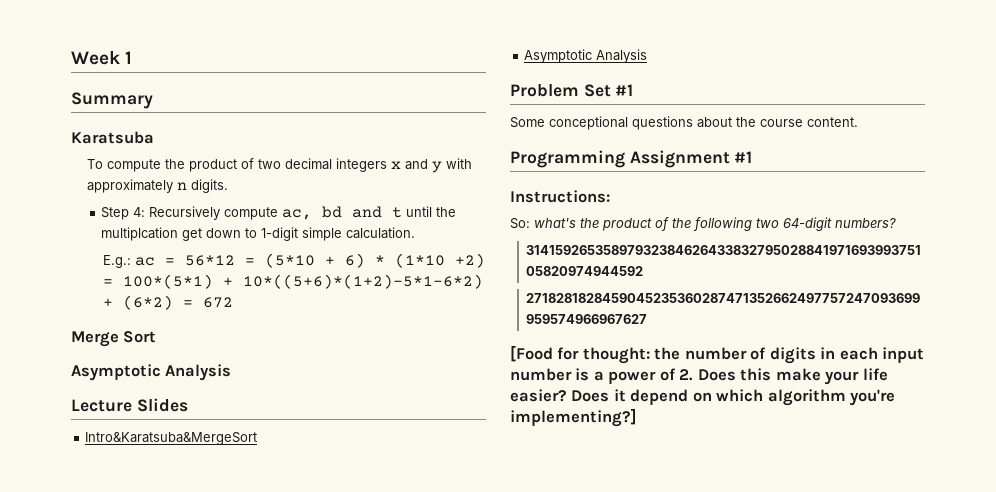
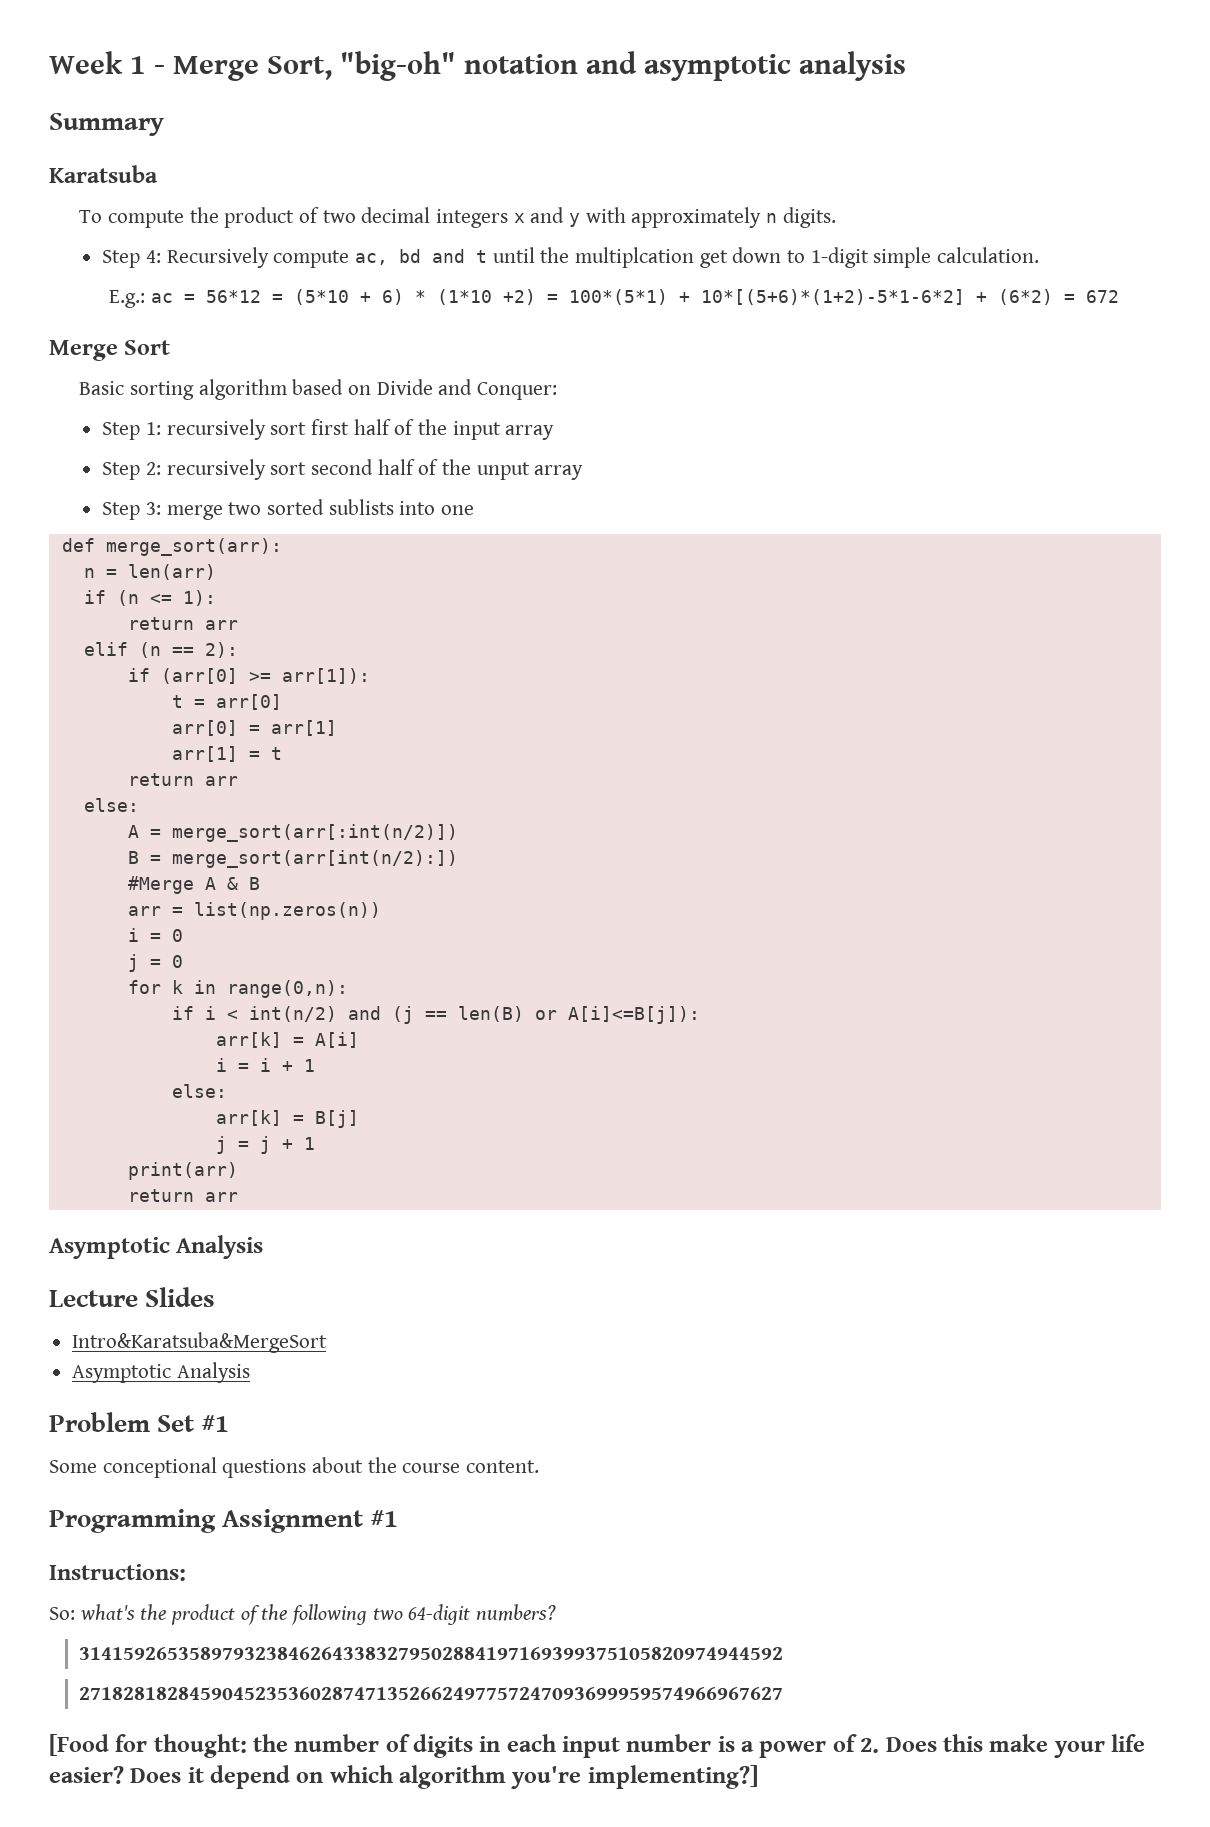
(133, 57) none -> [154,51,906,81] - Merge Sort, "big-oh" notation and asymptotic analysis
[243,274,484,289] 10*((5+6)*(1+2)-5*1-6*2) -> [701,289,966,305] 10*[(5+6)*(1+2)-5*1-6*2]
(157, 337) none -> [79,379,557,400] [102,419,555,440] [102,459,584,480] [102,499,475,520] [61,538,282,556] [83,564,216,580] [83,590,216,606] [127,617,238,630] [83,642,238,658] [127,668,370,684] [171,694,282,710] [171,720,337,736] [171,746,282,762] [127,773,238,786] [83,798,139,812] [127,824,458,842] [127,850,458,868] [127,876,260,894] [127,902,381,920] [127,928,183,942] [127,954,183,972] [127,980,348,998] [171,1006,700,1024] [215,1032,359,1048] [215,1058,315,1072] [171,1084,227,1098] [215,1110,359,1128] [215,1136,315,1154] [127,1162,238,1180] [127,1189,238,1202] // Basic sorting algorithm based on Divide and Conquer: // Step 1: recursively sort first half of the input array // Step 2: recursively sort second half of the unput array // Step 3: merge two sorted sublists into one // def merge_sort(arr): // n = len(arr) // if (n <= 1): // return arr // elif (n == 2): // if (arr[0] >= arr[1]): // t = arr[0] // arr[0] = arr[1] // arr[1] = t // return arr // else: // A = merge_sort(arr[:int(n/2)]) // B = merge_sort(arr[int(n/2):]) // #Merge A & B // arr = list(np.zeros(n)) // i = 0 // j = 0 // for k in range(0,n): // if i < int(n/2) and (j == len(B) or A[i]<=B[j]): // arr[k] = A[i] // i = i + 1 // else: // arr[k] = B[j] // j = j + 1 // print(arr) // return arr

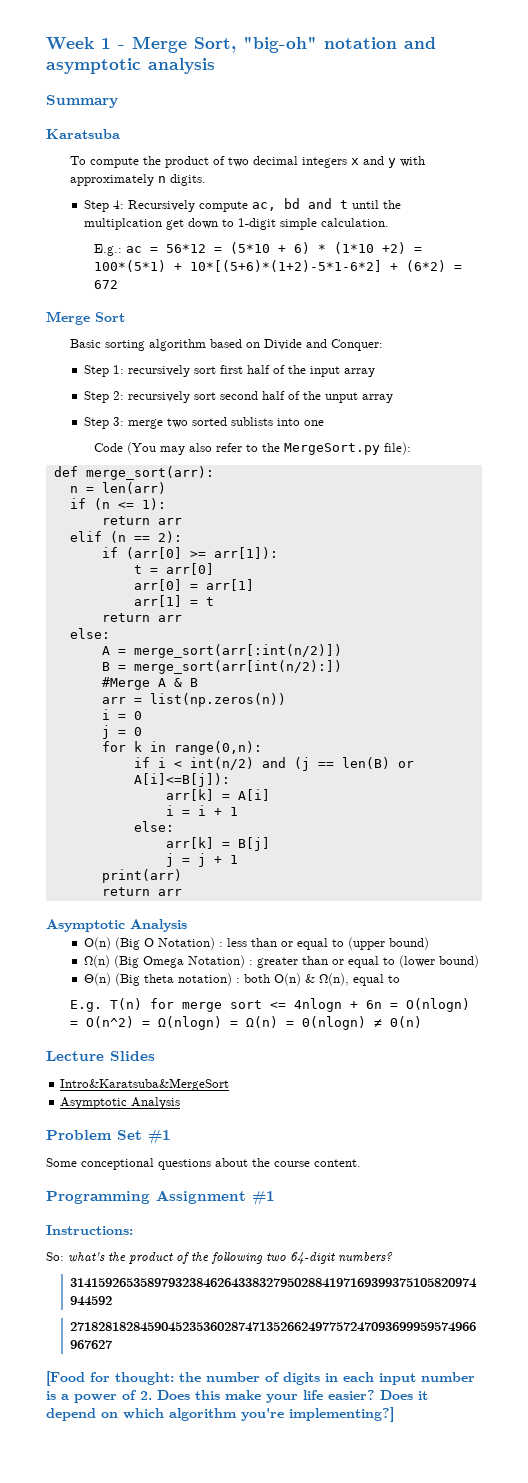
(475, 510) none -> [93,442,411,455] // Code (You may also refer to the MergeSort.py file):
(264, 1247) none -> [84,937,430,950] [84,955,480,968] [84,973,401,986] [69,998,470,1012] [69,1016,422,1030] // O(n) (Big O Notation) : less than or equal to (upper bound) // Ω(n) (Big Omega Notation) : greater than or equal to (lower bound) // Θ(n) (Big theta notation) : both O(n) & Ω(n), equal to // E.g. T(n) for merge sort <= 4nlogn + 6n = O(nlogn) = O(n^2) = Ω(nlogn) = Ω(n) = Θ(nlogn) ≠ Θ(n)

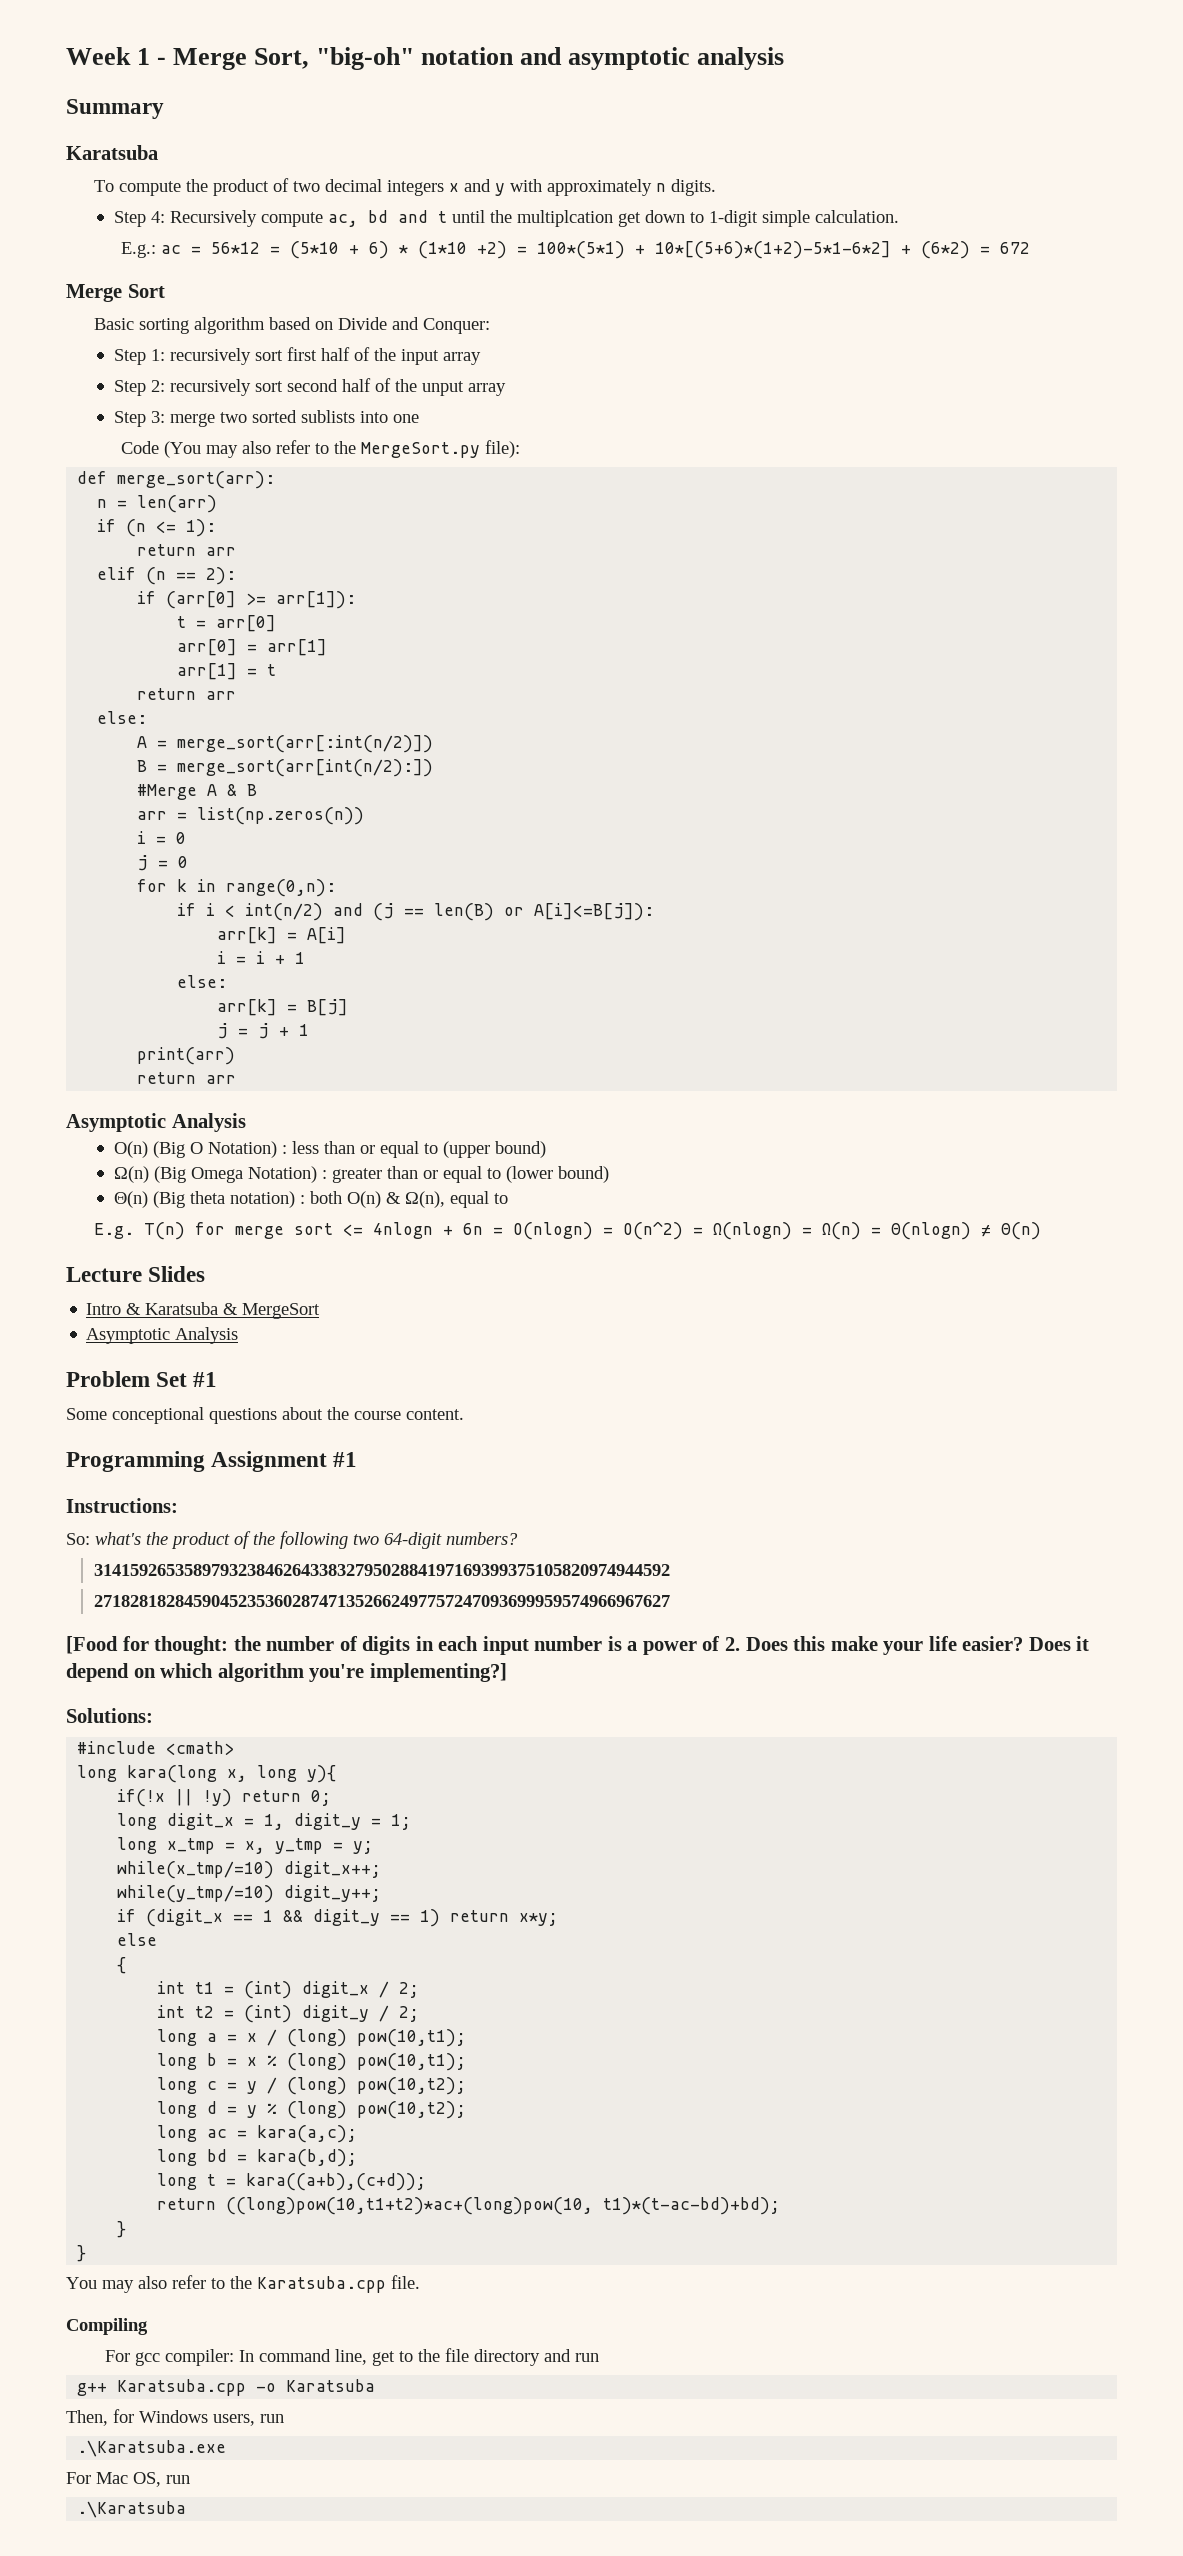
[60,1078,230,1091] Intro&Karatsuba&MergeSort -> [86,1302,321,1319] Intro & Karatsuba & MergeSort
(394, 1414) none -> [66,1708,153,1723] [77,1741,235,1755] [77,1765,337,1783] [117,1789,332,1807] [117,1813,412,1830] [117,1837,374,1854] [117,1861,382,1879] [117,1885,382,1903] [117,1909,559,1927] [117,1933,158,1946] [117,1957,127,1974] [157,1981,420,1999] [157,2005,420,2023] [157,2029,467,2047] [157,2053,467,2071] [157,2077,467,2095] [157,2101,467,2119] [157,2125,358,2143] [157,2149,358,2167] [157,2173,427,2191] [157,2197,781,2215] [117,2221,127,2238] [77,2245,87,2262] [66,2275,420,2293] [66,2318,148,2335] [104,2348,599,2366] [77,2379,376,2396] [66,2409,284,2426] [77,2440,227,2457] [66,2472,190,2487] [77,2501,187,2518] // Solutions: // #include <cmath> // long kara(long x, long y){ // if(!x || !y) return 0; // long digit_x = 1, digit_y = 1; // long x_tmp = x, y_tmp = y; // while(x_tmp/=10) digit_x++; // while(y_tmp/=10) digit_y++; // if (digit_x == 1 && digit_y == 1) return x*y; // else // { // int t1 = (int) digit_x / 2; // int t2 = (int) digit_y / 2; // long a = x / (long) pow(10,t1); // long b = x % (long) pow(10,t1); // long c = y / (long) pow(10,t2); // long d = y % (long) pow(10,t2); // long ac = kara(a,c); // long bd = kara(b,d); // long t = kara((a+b),(c+d)); // return ((long)pow(10,t1+t2)*ac+(long)pow(10, t1)*(t-ac-bd)+bd); // } // } // You may also refer to the Karatsuba.cpp file. // Compiling // For gcc compiler: In command line, get to the file directory and run // g++ Karatsuba.cpp -o Karatsuba // Then, for Windows users, run // .\Karatsuba.exe // For Mac OS, run // .\Karatsuba

